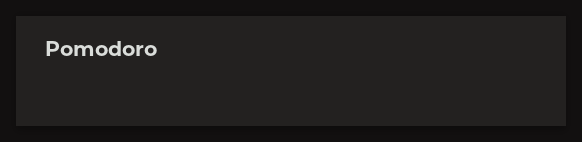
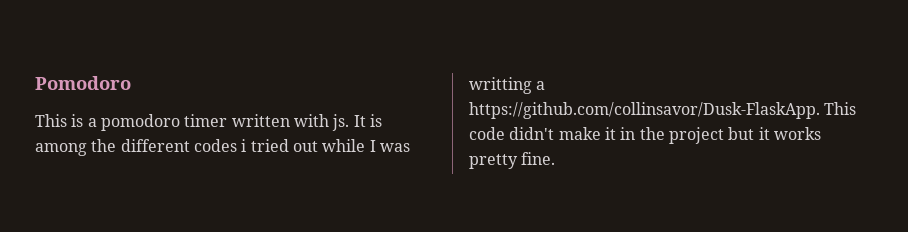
(157, 48) none -> [35,114,382,131] [35,139,410,156] [469,77,546,94] [469,102,857,119] [469,127,821,144] [469,152,556,169] // This is a pomodoro timer written with js. It is among the different codes i tried out while I was writting a https://github.com/collinsavor/Dusk-FlaskApp. This code didn't make it in the project but it works pretty fine.

